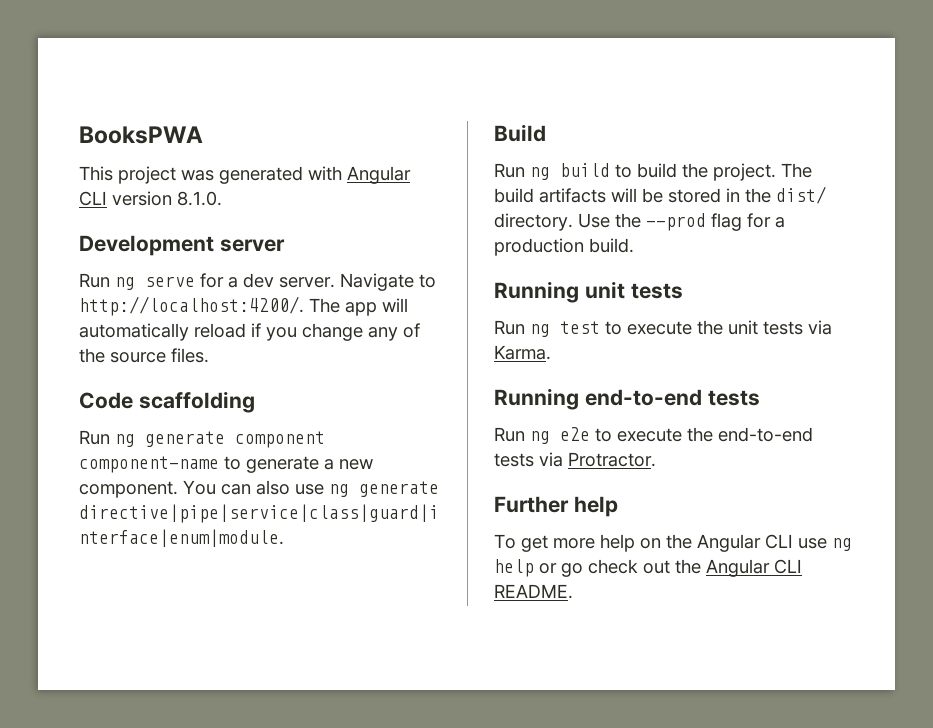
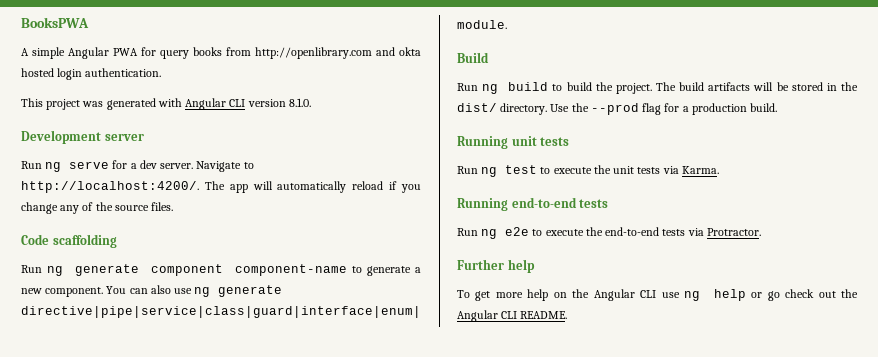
(203, 135) none -> [21,47,421,59] [21,68,162,80] // A simple Angular PWA for query books from http://openlibrary.com and okta hosted login authentication.

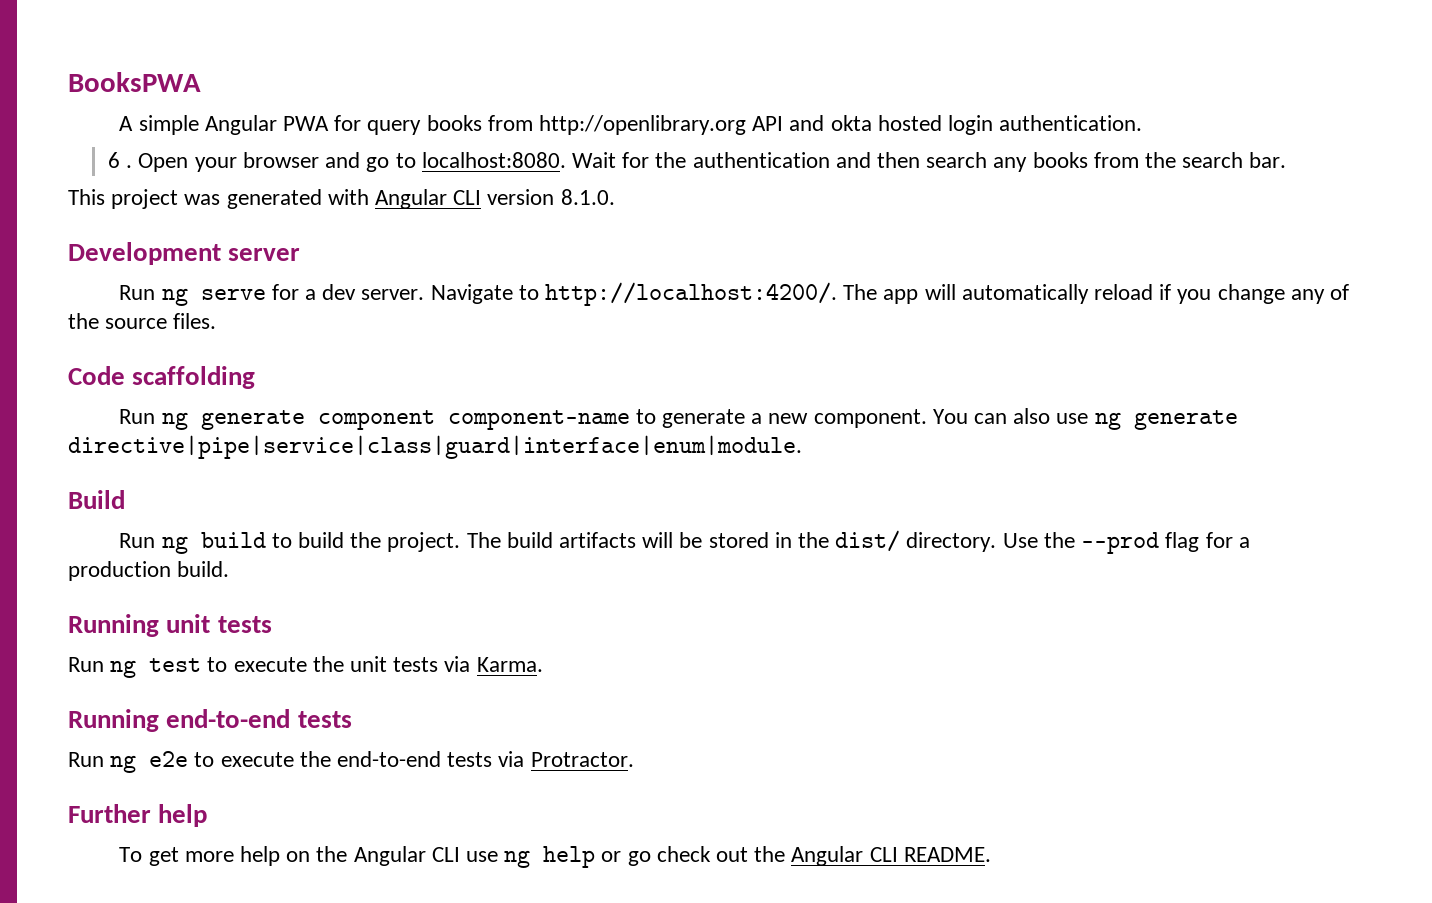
[255,47,372,59] http://openlibrary.com -> [538,115,784,135] http://openlibrary.org API
(162, 72) none -> [108,152,1287,172] // 6 . Open your browser and go to localhost:8080. Wait for the authentication and then search any books from the search bar.

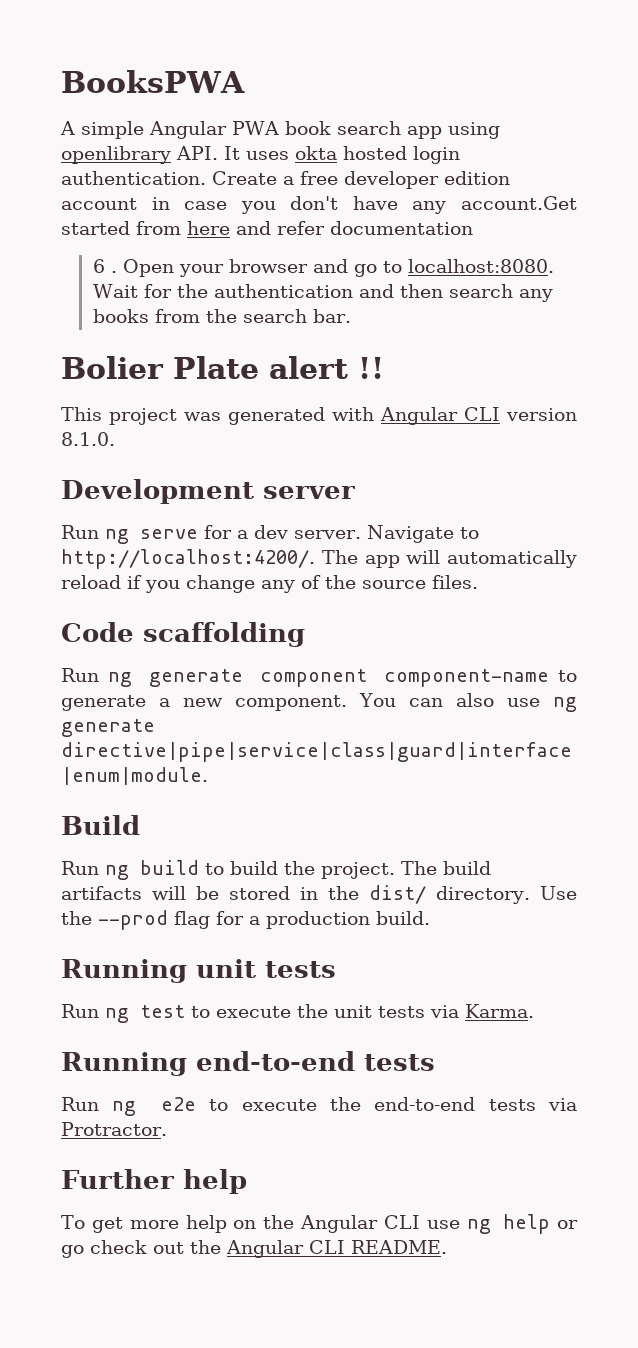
[334,115,1143,135] for query books from http://openlibrary.org API and okta hosted login authentication. -> [284,121,500,139] [61,146,460,164] [61,171,510,189] [61,196,577,214] [61,221,473,235] book search app using openlibrary API. It uses okta hosted login authentication. Create a free developer edition account in case you don't have any account.Get started from here and refer documentation
(1287, 160) none -> [61,356,384,379] // Bolier Plate alert !!

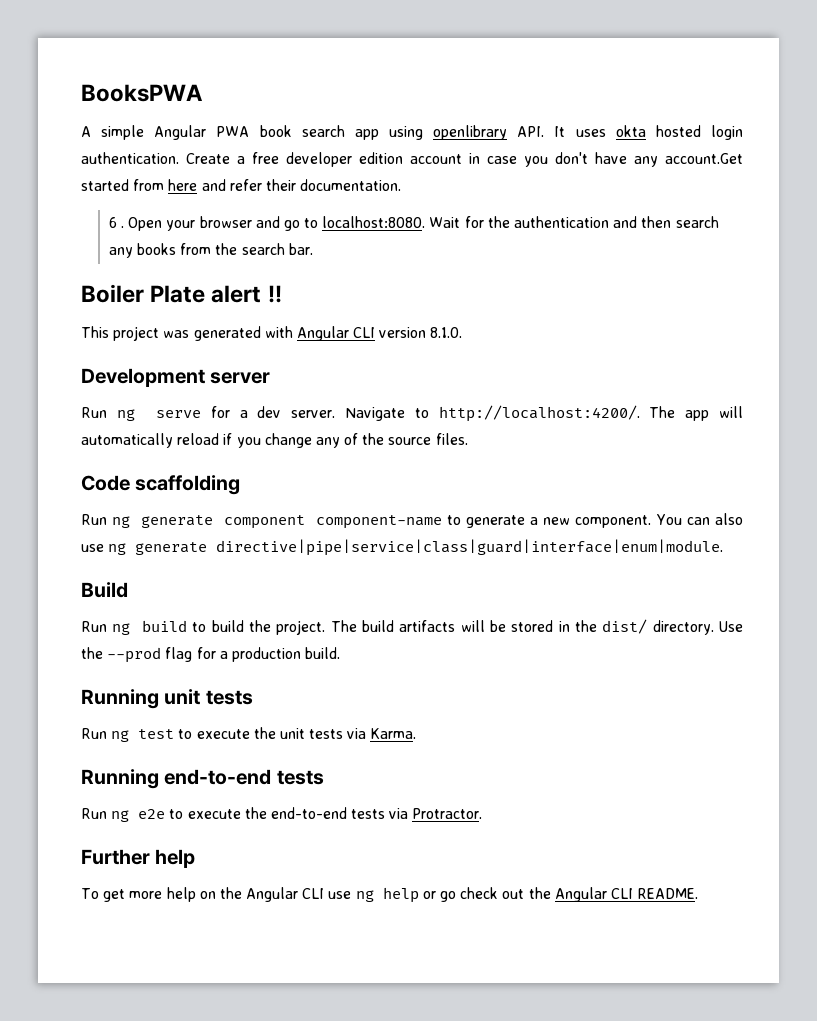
[330,221,473,235] documentation -> [265,179,402,191] their documentation.
[61,356,164,379] Bolier -> [81,284,144,303] Boiler

